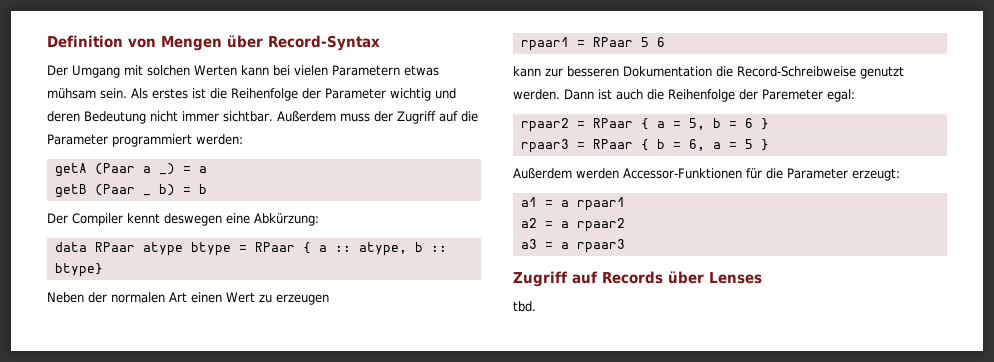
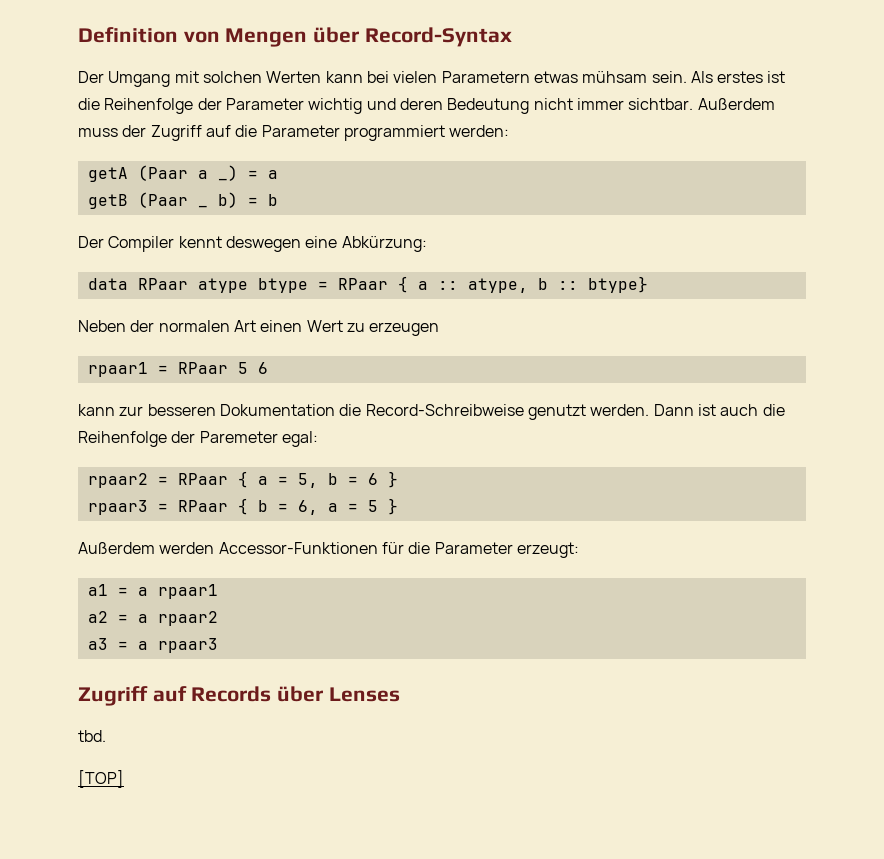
(536, 306) none -> [78,770,124,788] // [TOP]

